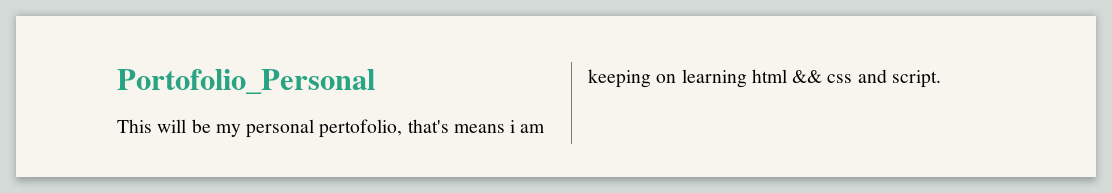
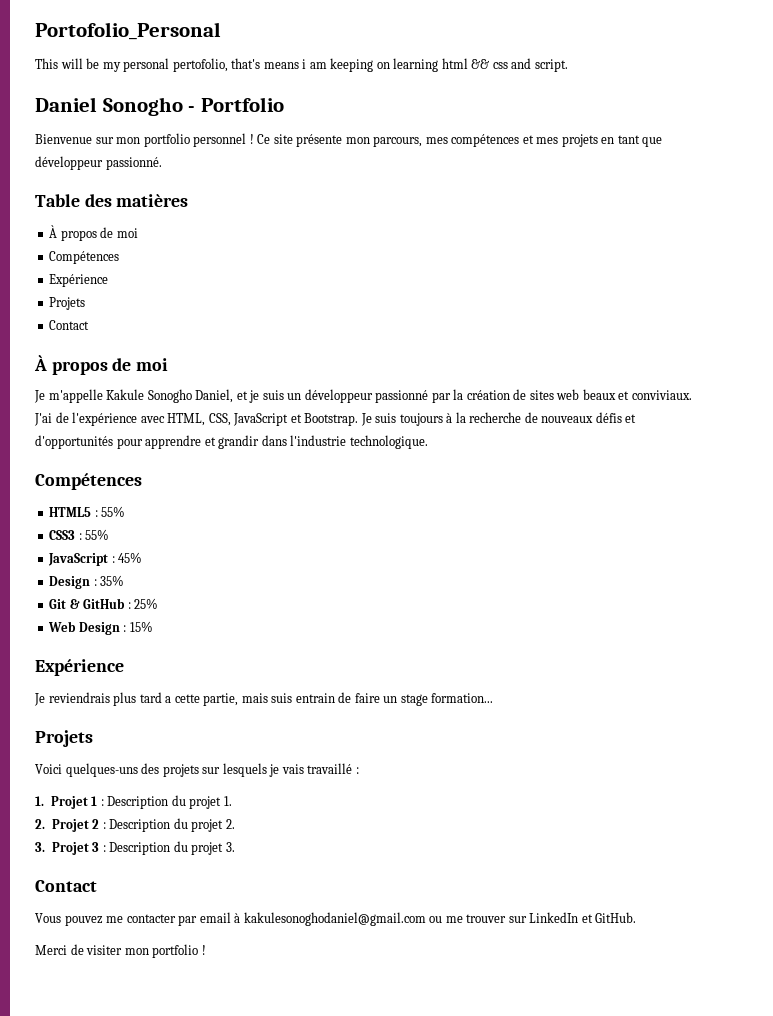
(941, 79) none -> [35,97,284,116] [35,133,663,147] [35,156,162,170] [35,194,189,207] [49,225,138,241] [49,251,120,264] [49,274,109,287] [49,297,86,310] [49,320,90,330] [34,355,169,375] [34,389,692,403] [34,412,637,426] [35,435,428,449] [35,473,142,490] [49,506,126,517] [49,529,110,540] [48,552,143,566] [49,575,125,589] [49,598,159,609] [48,621,153,635] [35,659,124,676] [34,692,494,706] [35,730,93,747] [35,763,359,777] [35,795,232,809] [35,818,235,832] [35,841,235,855] [35,880,97,892] [35,912,637,926] [35,944,206,958] // Daniel Sonogho - Portfolio // Bienvenue sur mon portfolio personnel ! Ce site présente mon parcours, mes compétences et mes projets en tant que développeur passionné. // Table des matières // À propos de moi // Compétences // Expérience // Projets // Contact // À propos de moi // Je m'appelle Kakule Sonogho Daniel, et je suis un développeur passionné par la création de sites web beaux et conviviaux. J'ai de l'expérience avec HTML, CSS, JavaScript et Bootstrap. Je suis toujours à la recherche de nouveaux défis et d'opportunités pour apprendre et grandir dans l'industrie technologique. // Compétences // HTML5 : 55% // CSS3 : 55% // JavaScript : 45% // Design : 35% // Git & GitHub : 25% // Web Design : 15% // Expérience // Je reviendrais plus tard a cette partie, mais suis entrain de faire un stage formation... // Projets // Voici quelques-uns des projets sur lesquels je vais travaillé : // 1. Projet 1 : Description du projet 1. // 2. Projet 2 : Description du projet 2. // 3. Projet 3 : Description du projet 3. // Contact // Vous pouvez me contacter par email à kakulesonoghodaniel@gmail.com ou me trouver sur LinkedIn et GitHub. // Merci de visiter mon portfolio !

